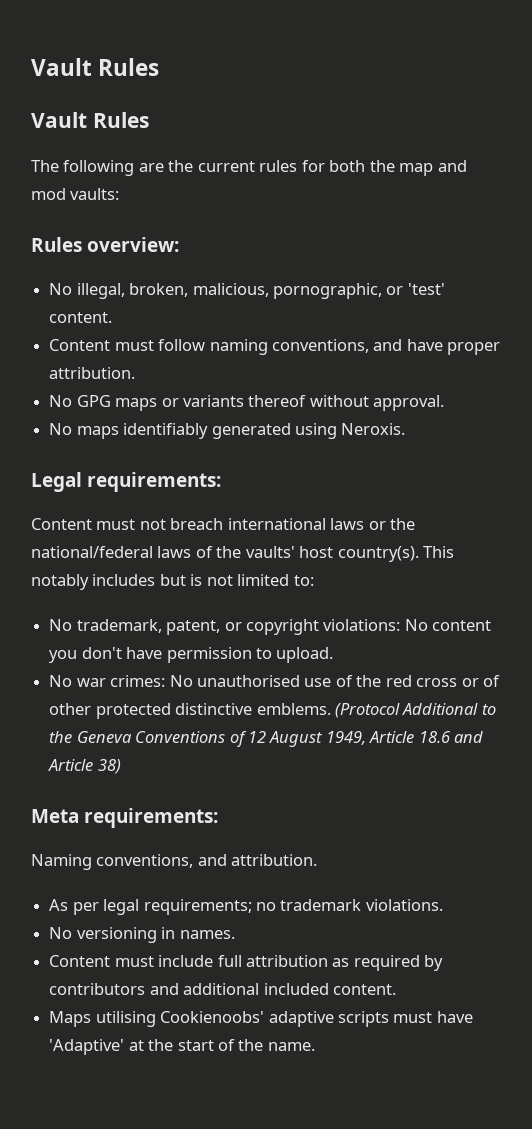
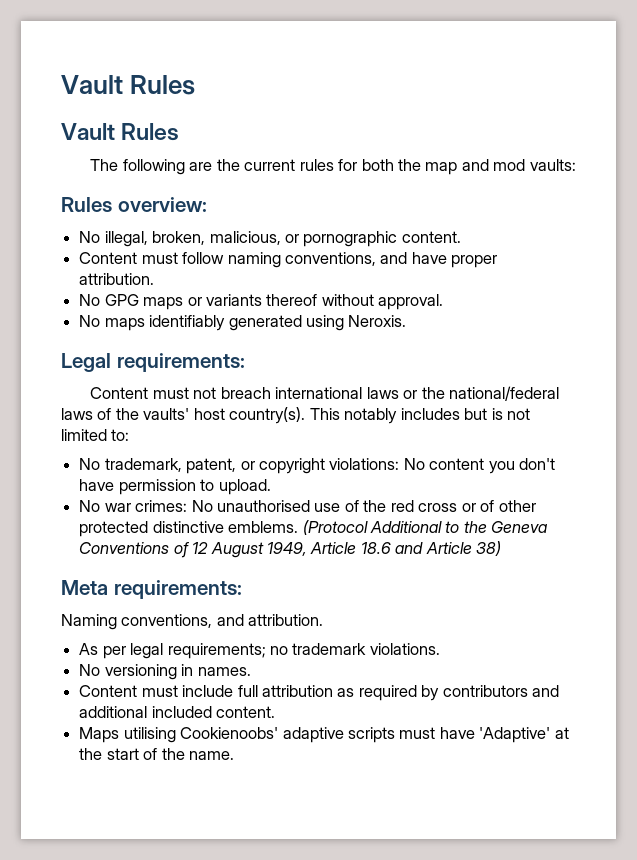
[272,283,445,299] pornographic, or 'test' -> [284,231,398,247] or pornographic

